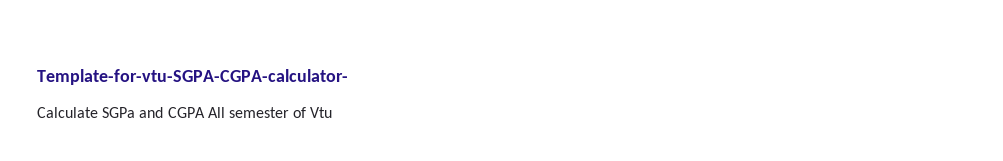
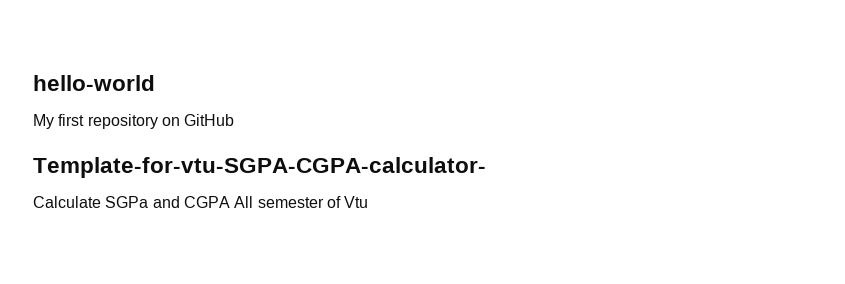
(37, 77) none -> [33,75,155,91] [33,114,235,129] hello-world // My first repository on GitHub //

